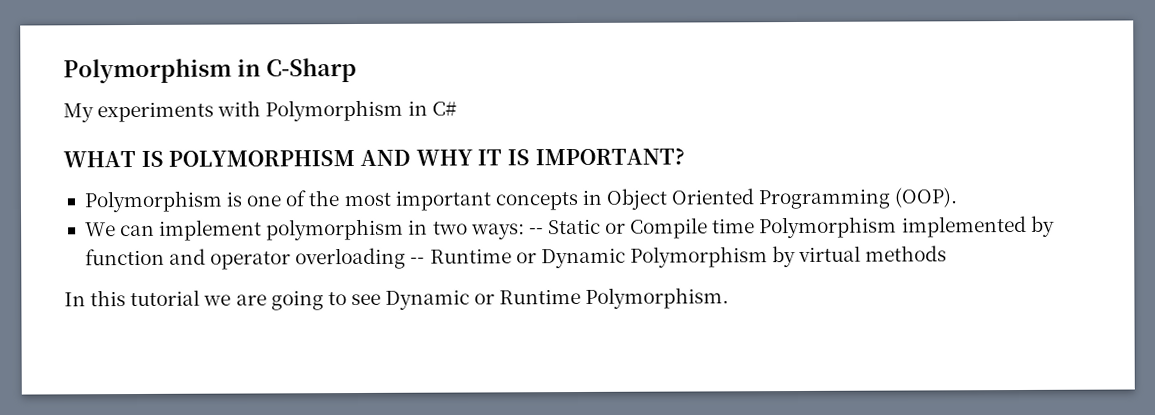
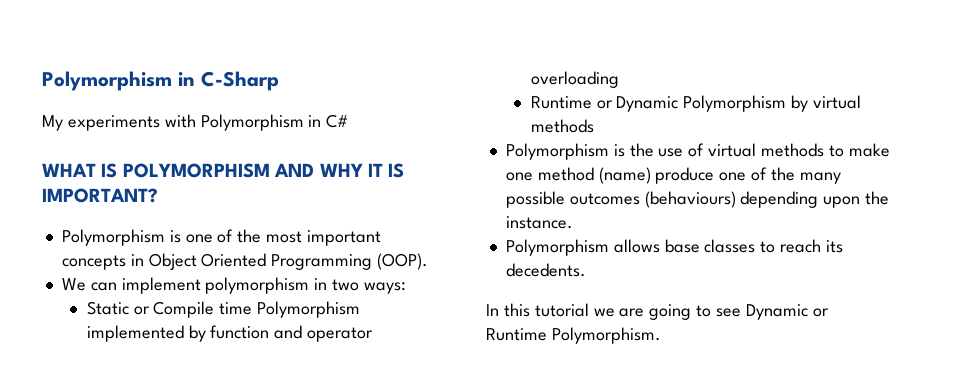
[528,228,544,235] -- -> (406, 288) //
[410,257,426,264] -- -> (619, 79) //
(948, 253) none -> [505,143,890,160] [505,167,841,184] [505,191,890,208] [505,216,573,229] [505,239,843,256] [505,263,586,277] // Polymorphism is the use of virtual methods to make one method (name) produce one of the many possible outcomes (behaviours) depending upon the instance. // Polymorphism allows base classes to reach its decedents.

